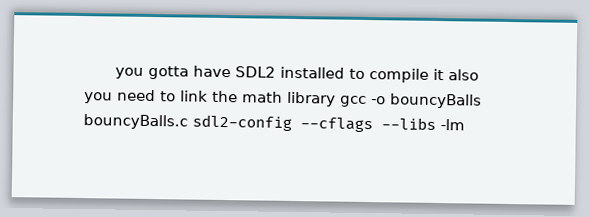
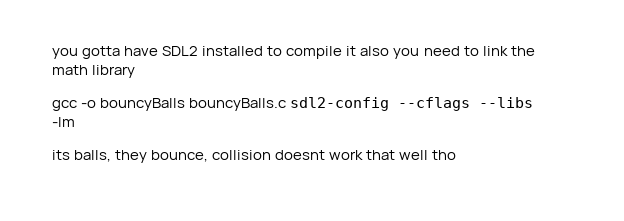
(336, 99) none -> (136, 71) //
(465, 125) none -> [52,150,457,163] // its balls, they bounce, collision doesnt work that well tho

